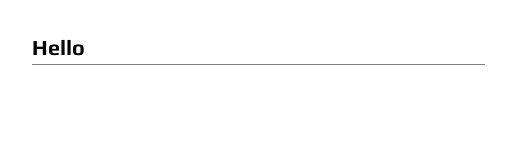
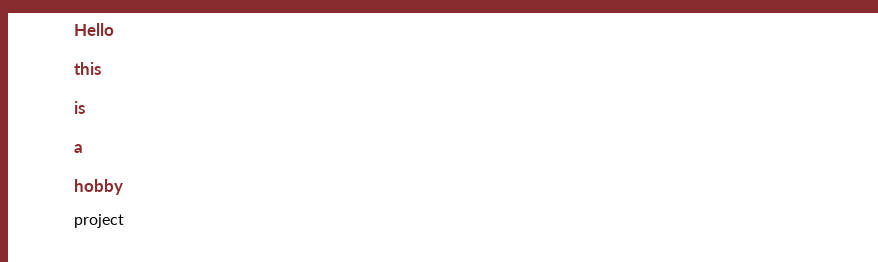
(85, 47) none -> [74,62,101,75] [74,101,85,114] [74,144,83,153] [74,179,123,195] [74,214,124,228] // this // is // a // hobby // project

